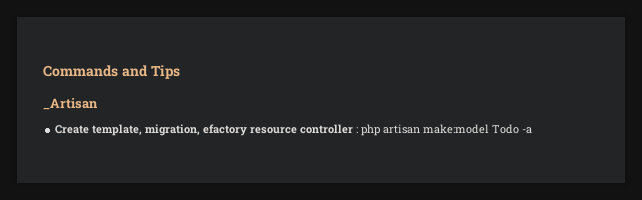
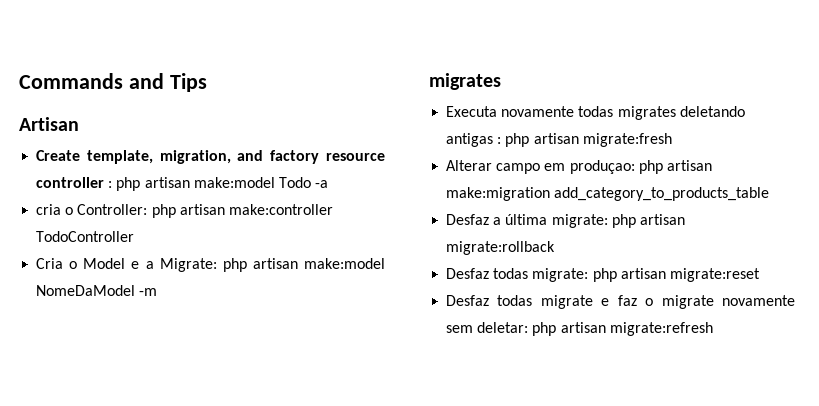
[43,98,98,110] _Artisan -> [19,117,79,131] Artisan
[203,124,248,136] efactory -> [237,150,320,164] and factory
(533, 130) none -> [36,204,333,218] [36,231,135,242] [36,258,385,272] [36,285,158,296] [429,73,501,90] [446,106,745,120] [446,133,672,147] [446,160,712,174] [446,187,770,201] [446,214,685,228] [446,241,556,255] [446,268,760,282] [446,295,795,309] [446,322,713,336] // cria o Controller: php artisan make:controller TodoController // Cria o Model e a Migrate: php artisan make:model NomeDaModel -m // migrates // Executa novamente todas migrates deletando antigas : php artisan migrate:fresh // Alterar campo em produçao: php artisan make:migration add_category_to_products_table // Desfaz a última migrate: php artisan migrate:rollback // Desfaz todas migrate: php artisan migrate:reset // Desfaz todas migrate e faz o migrate novamente sem deletar: php artisan migrate:refresh

